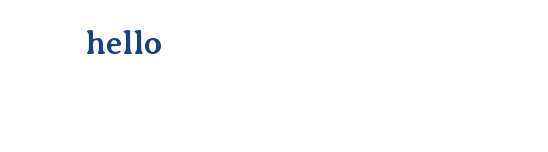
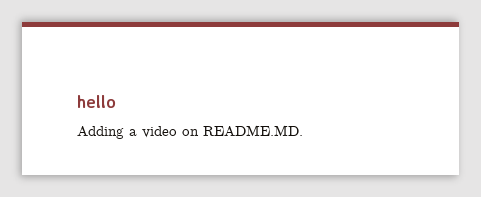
(162, 42) none -> [77,125,303,139] // Adding a video on README.MD.

